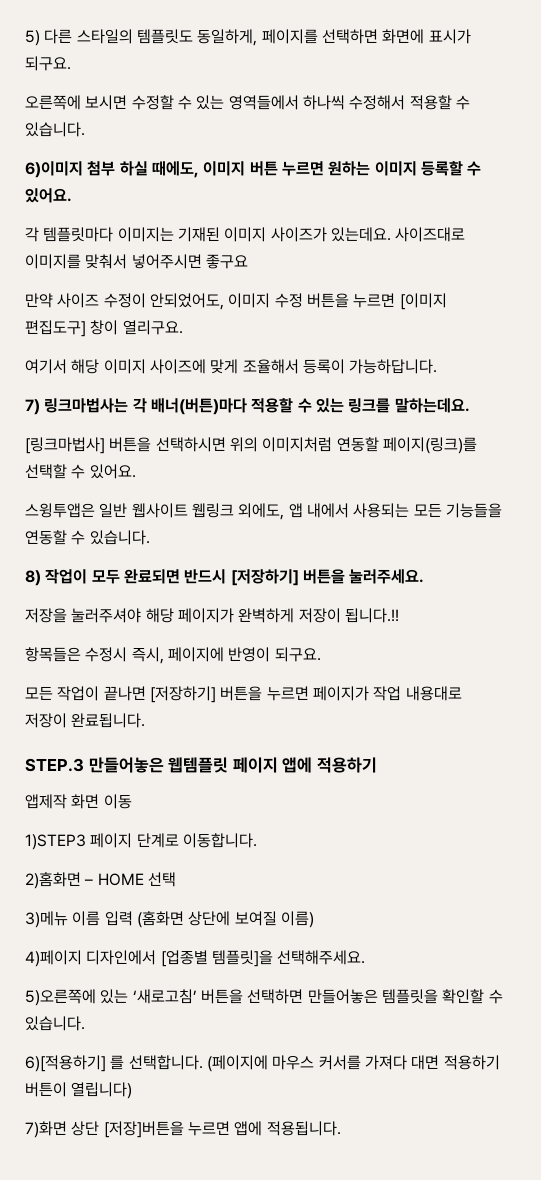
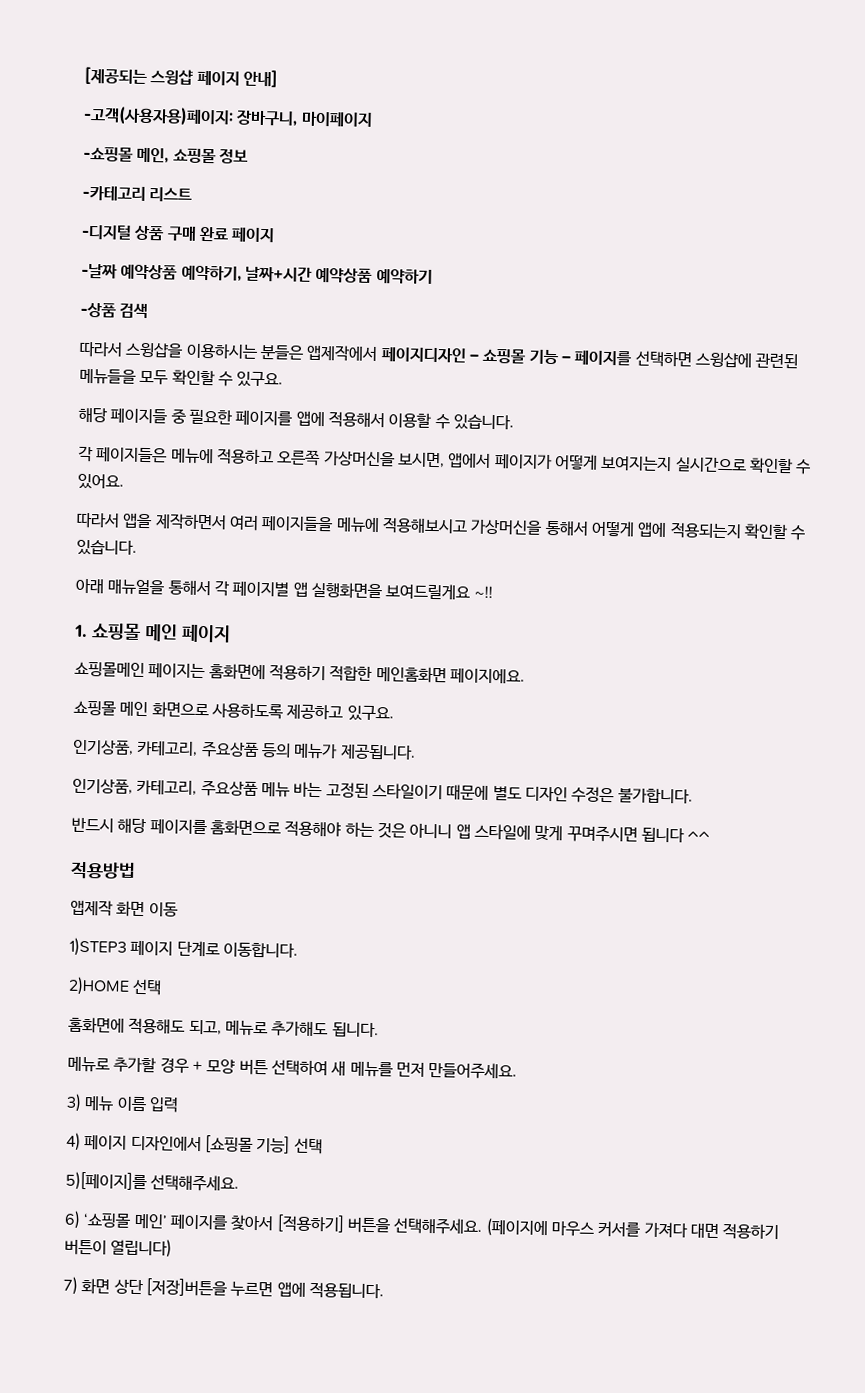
[25,29,471,46] [25,56,71,71] [25,95,470,110] [25,122,85,137] [25,161,482,178] [25,188,72,203] [25,227,466,242] [25,254,248,269] [25,293,447,310] [25,320,183,337] [25,359,438,374] [25,398,470,415] [25,437,477,454] [25,464,136,479] [25,503,502,520] [25,530,150,545] [25,569,425,586] [25,608,399,623] [25,647,321,664] [25,686,462,703] [25,713,146,728] [25,757,377,773] 5) 다른 스타일의 템플릿도 동일하게, 페이지를 선택하면 화면에 표시가 되구요. // 오른쪽에 보시면 수정할 수 있는 영역들에서 하나씩 수정해서 적용할 수 있습니다. // 6)이미지 첨부 하실 때에도, 이미지 버튼 누르면 원하는 이미지 등록할 수 있어요. // 각 템플릿마다 이미지는 기재된 이미지 사이즈가 있는데요. 사이즈대로 이미지를 맞춰서 넣어주시면 좋구요 // 만약 사이즈 수정이 안되었어도, 이미지 수정 버튼을 누르면 [이미지 편집도구] 창이 열리구요. // 여기서 해당 이미지 사이즈에 맞게 조율해서 등록이 가능하답니다. // 7) 링크마법사는 각 배너(버튼)마다 적용할 수 있는 링크를 말하는데요. // [링크마법사] 버튼을 선택하시면 위의 이미지처럼 연동할 페이지(링크)를 선택할 수 있어요. // 스윙투앱은 일반 웹사이트 웹링크 외에도, 앱 내에서 사용되는 모든 기능들을 연동할 수 있습니다. // 8) 작업이 모두 완료되면 반드시 [저장하기] 버튼을 눌러주세요. // 저장을 눌러주셔야 해당 페이지가 완벽하게 저장이 됩니다.!! // 항목들은 수정시 즉시, 페이지에 반영이 되구요. // 모든 작업이 끝나면 [저장하기] 버튼을 누르면 페이지가 작업 내용대로 저장이 완료됩니다. // STEP.3 만들어놓은 웹템플릿 페이지 앱에 적용하기 -> [84,66,278,88] [83,105,373,127] [83,146,248,164] [82,185,193,202] [81,224,276,243] [81,263,433,284] [80,302,149,320] [79,341,799,369] [79,368,284,388] [78,407,514,431] [78,445,812,475] [77,473,124,490] [76,512,807,541] [76,539,137,556] [75,578,493,600] [73,623,231,643] [74,661,525,684] [73,700,394,722] [72,739,416,760] [72,778,693,804] [71,817,711,843] [70,861,136,880] [제공되는 스윙샵 페이지 안내] // -고객(사용자용)페이지: 장바구니, 마이페이지 // -쇼핑몰 메인, 쇼핑몰 정보 // -카테고리 리스트 // -디지털 상품 구매 완료 페이지 // -날짜 예약상품 예약하기, 날짜+시간 예약상품 예약하기 // -상품 검색 // 따라서 스윙샵을 이용하시는 분들은 앱제작에서 페이지디자인 – 쇼핑몰 기능 – 페이지를 선택하면 스윙샵에 관련된 메뉴들을 모두 확인할 수 있구요. // 해당 페이지들 중 필요한 페이지를 앱에 적용해서 이용할 수 있습니다. // 각 페이지들은 메뉴에 적용하고 오른쪽 가상머신을 보시면, 앱에서 페이지가 어떻게 보여지는지 실시간으로 확인할 수 있어요. // 따라서 앱을 제작하면서 여러 페이지들을 메뉴에 적용해보시고 가상머신을 통해서 어떻게 앱에 적용되는지 확인할 수 있습니다. // 아래 매뉴얼을 통해서 각 페이지별 앱 실행화면을 보여드릴게요 ~!! // 1. 쇼핑몰 메인 페이지 // 쇼핑몰메인 페이지는 홈화면에 적용하기 적합한 메인홈화면 페이지에요. // 쇼핑몰 메인 화면으로 사용하도록 제공하고 있구요. // 인기상품, 카테고리, 주요상품 등의 메뉴가 제공됩니다. // 인기상품, 카테고리, 주요상품 메뉴 바는 고정된 스타일이기 때문에 별도 디자인 수정은 불가합니다. // 반드시 해당 페이지를 홈화면으로 적용해야 하는 것은 아니니 앱 스타일에 맞게 꾸며주시면 됩니다 ^^ // 적용방법
[25,872,176,889] [25,911,314,928] [25,950,366,967] [25,989,503,1006] [25,1016,85,1031] [25,1055,203,1072] 2)홈화면 – HOME 선택 // 3)메뉴 이름 입력 (홈화면 상단에 보여질 이름) // 4)페이지 디자인에서 [업종별 템플릿]을 선택해주세요. // 5)오른쪽에 있는 ‘새로고침’ 버튼을 선택하면 만들어놓은 템플릿을 확인할 수 있습니다. // 6)[적용하기] 를 선택합니다. -> [68,976,163,996] [68,1016,379,1038] [67,1056,518,1080] [66,1093,179,1113] [66,1132,323,1155] [65,1171,240,1192] [64,1210,483,1235] 2)HOME 선택 // 홈화면에 적용해도 되고, 메뉴로 추가해도 됩니다. // 메뉴로 추가할 경우 + 모양 버튼 선택하여 새 메뉴를 먼저 만들어주세요. // 3) 메뉴 이름 입력 // 4) 페이지 디자인에서 [쇼핑몰 기능] 선택 // 5)[페이지]를 선택해주세요. // 6) ‘쇼핑몰 메인’ 페이지를 찾아서 [적용하기] 버튼을 선택해주세요.
[25,1121,67,1138] 7)화면 -> [63,1276,111,1295] 7) 화면

